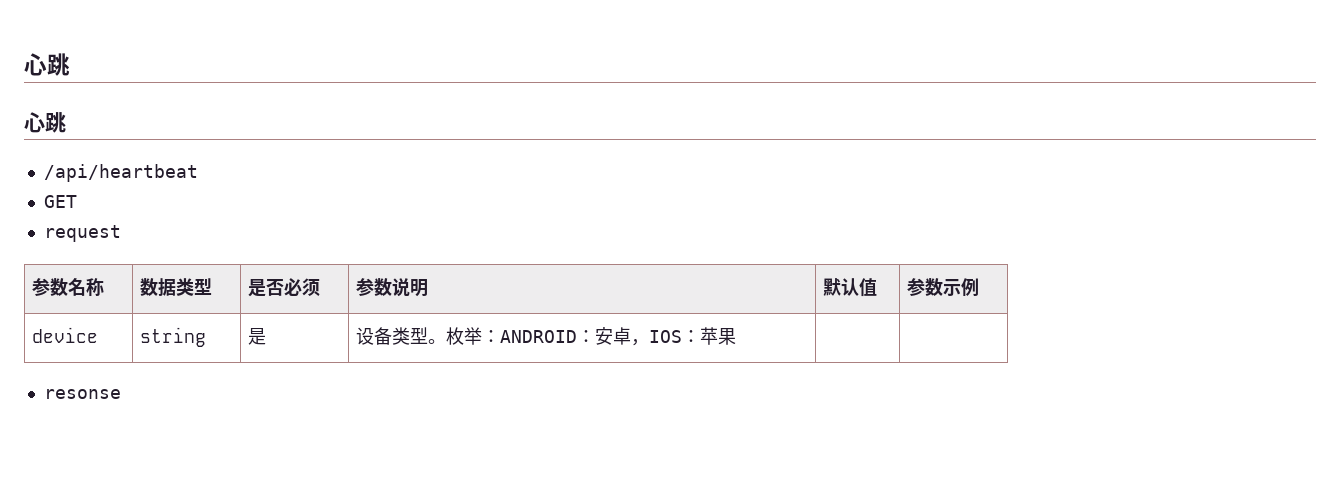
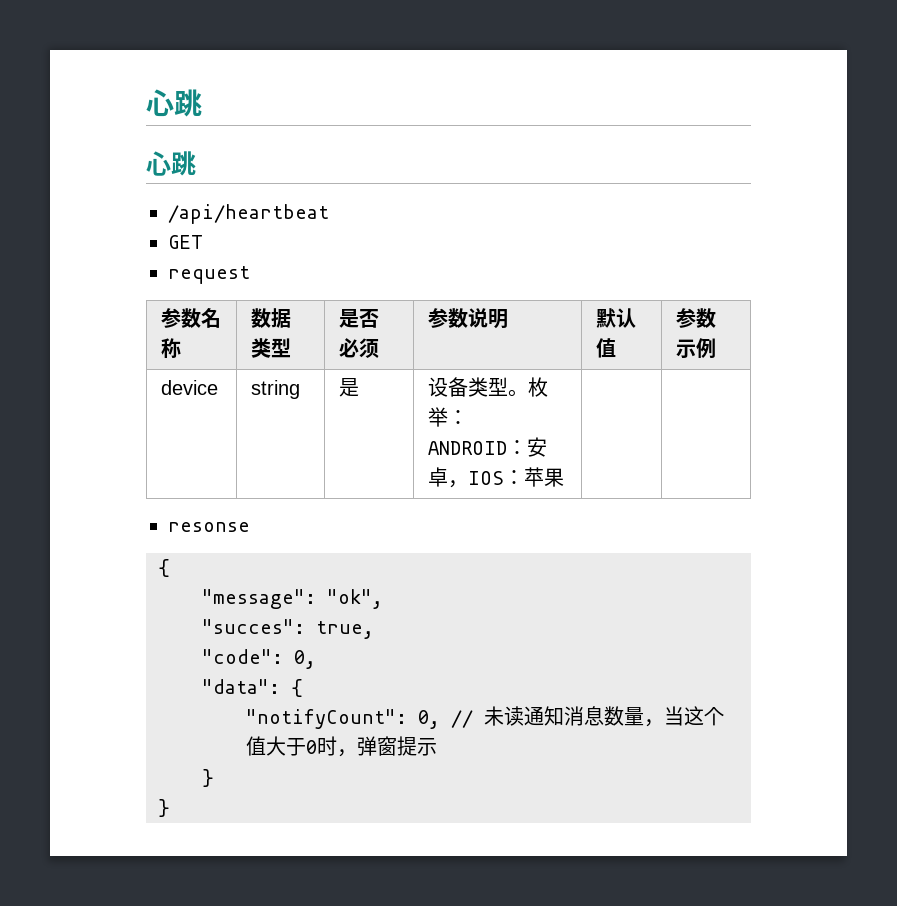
(121, 394) none -> [158,559,170,577] [202,589,383,609] [202,619,374,639] [202,649,316,669] [202,679,303,697] [246,706,724,729] [246,736,437,757] [202,769,214,787] [158,799,170,817] // { // "message": "ok", // "succes": true, // "code": 0, // "data": { // "notifyCount": 0, // 未读通知消息数量，当这个值大于0时，弹窗提示 // } // }

